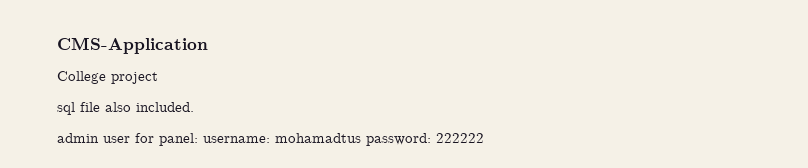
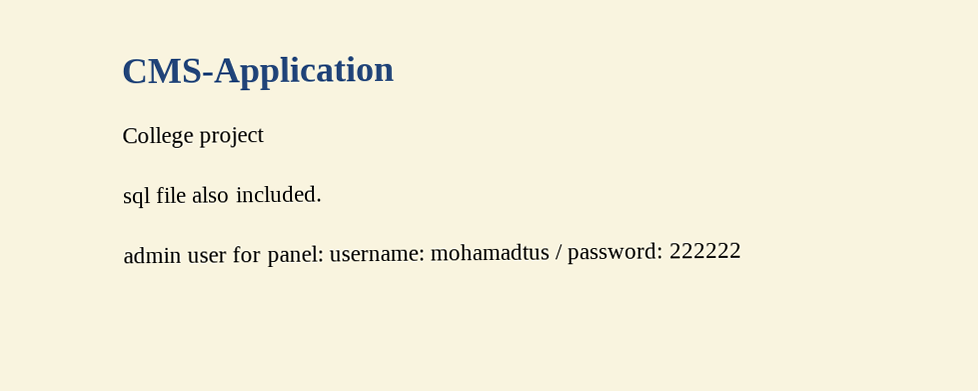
(361, 138) none -> [555,244,564,260] /

